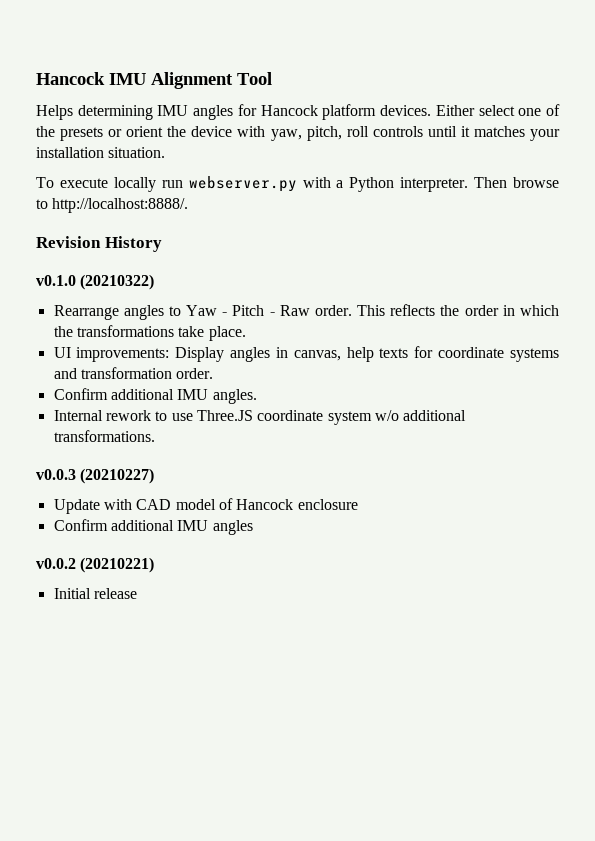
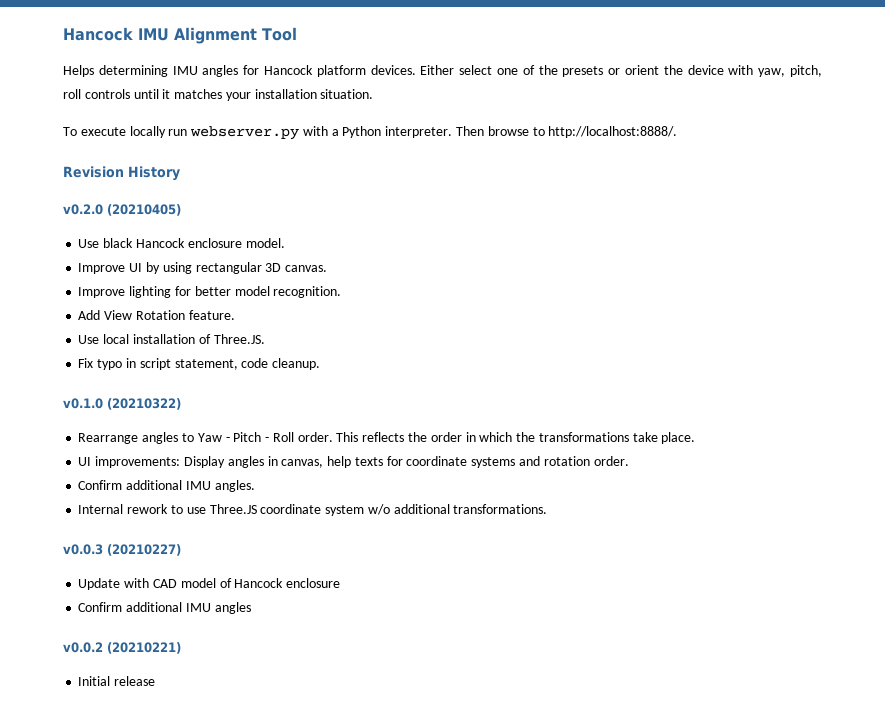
(162, 244) none -> [63,204,181,216] [78,238,285,248] [78,262,328,274] [78,286,342,298] [78,310,235,320] [78,334,265,344] [78,358,321,370] // v0.2.0 (20210405) // Use black Hancock enclosure model. // Improve UI by using rectangular 3D canvas. // Improve lighting for better model recognition. // Add View Rotation feature. // Use local installation of Three.JS. // Fix typo in script statement, code cleanup.
[279,305,310,316] Raw -> [272,432,294,442] Roll
[80,367,172,379] transformation -> [543,456,590,466] rotation

